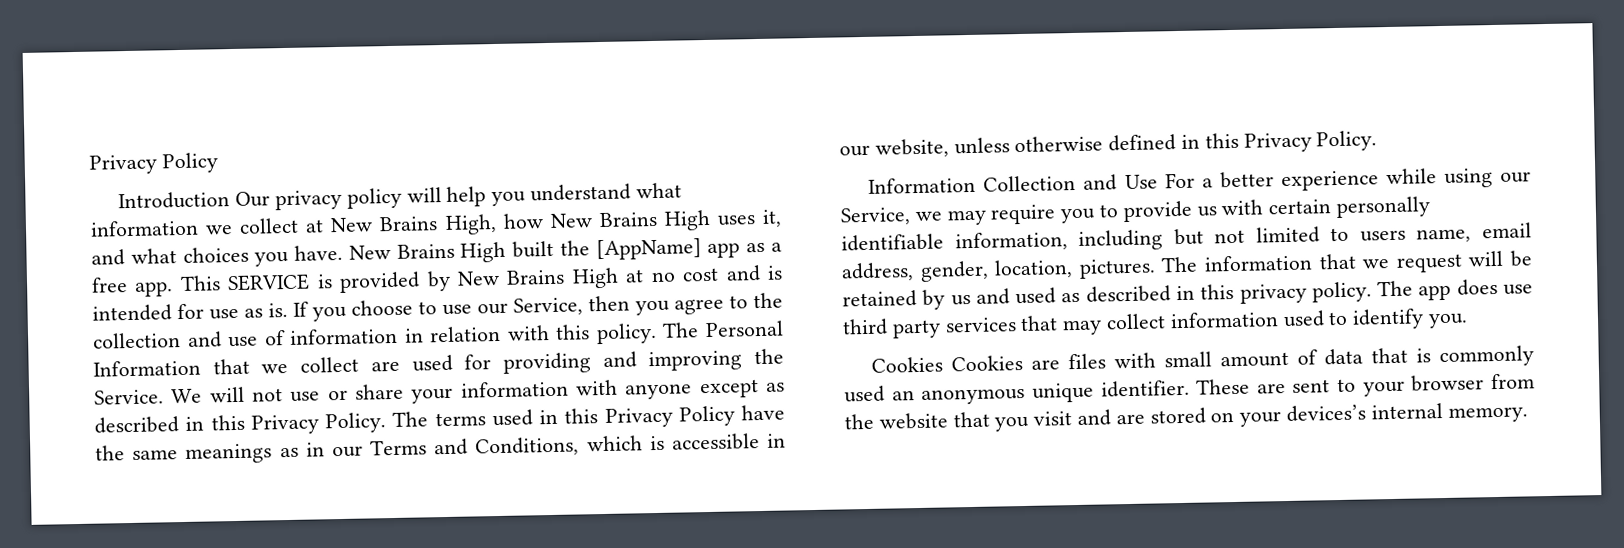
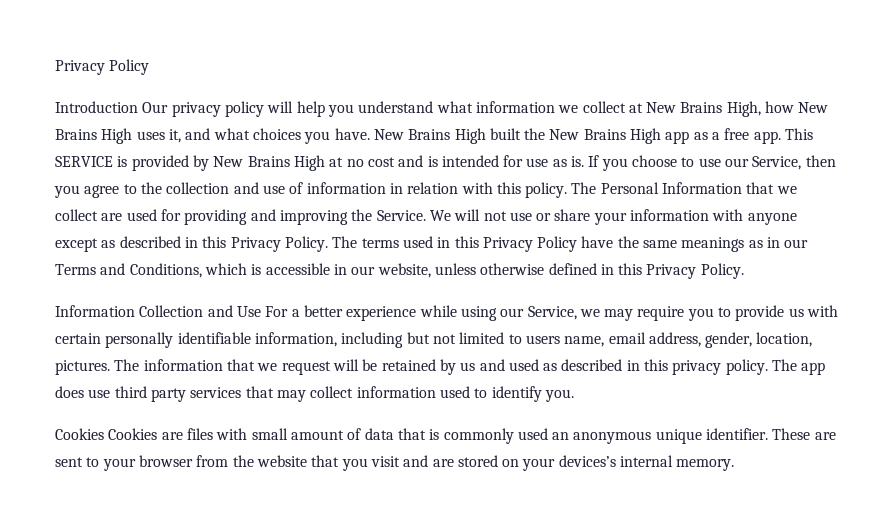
[595,238,702,261] [AppName] -> [549,128,662,144] New Brains High

